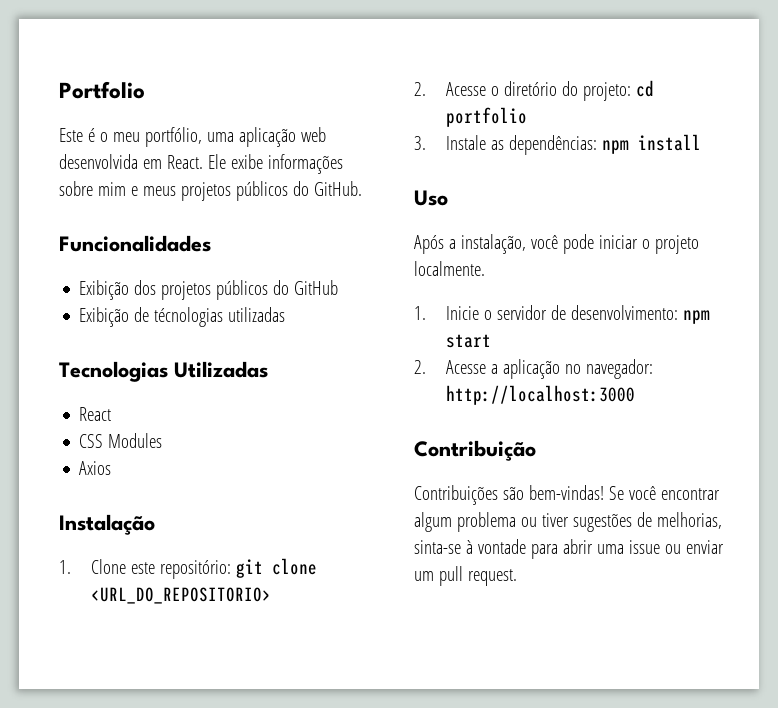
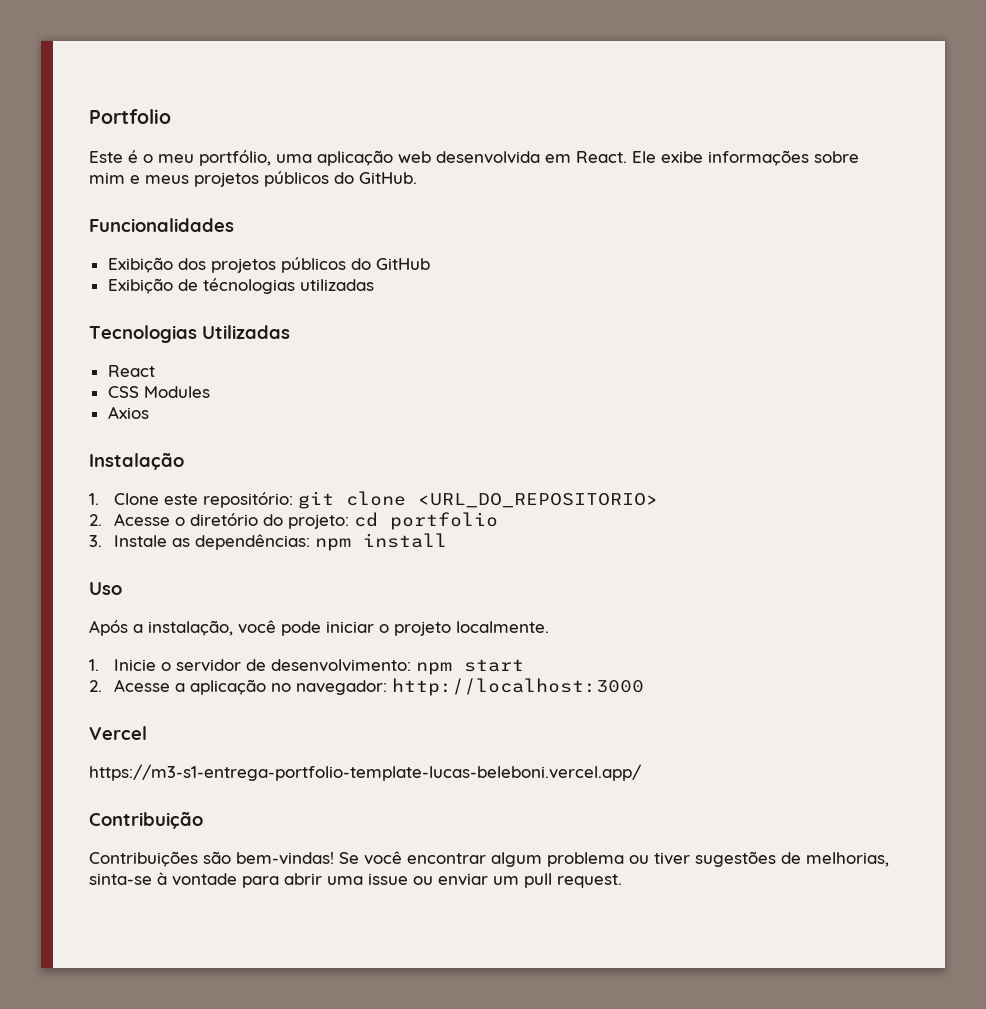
(636, 395) none -> [89,726,147,740] [89,764,641,781] // Vercel // https://m3-s1-entrega-portfolio-template-lucas-beleboni.vercel.app/

